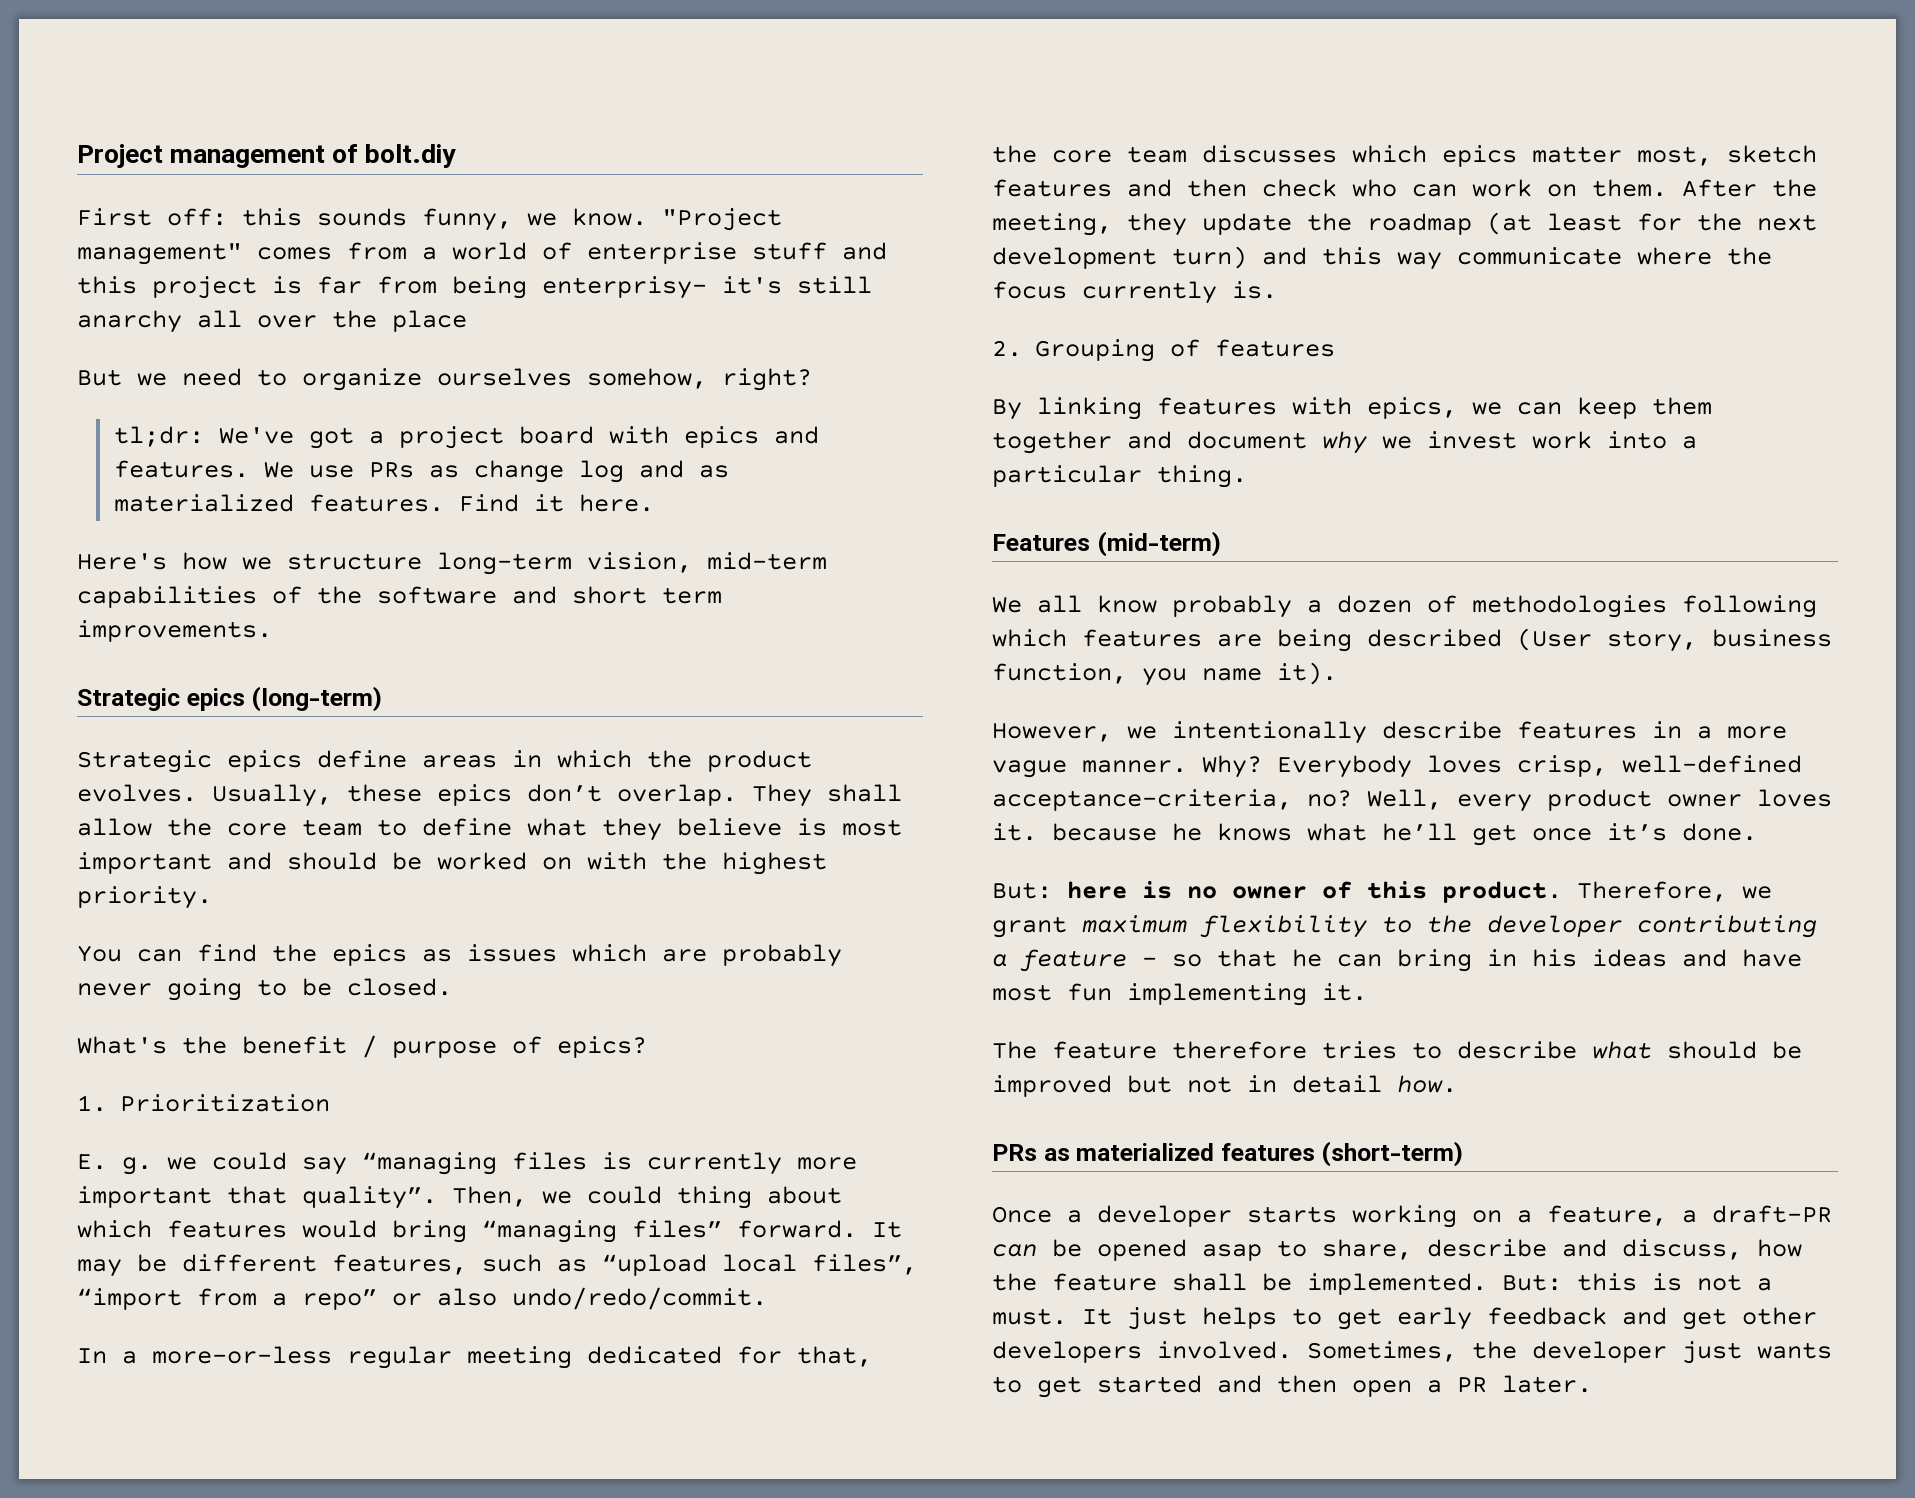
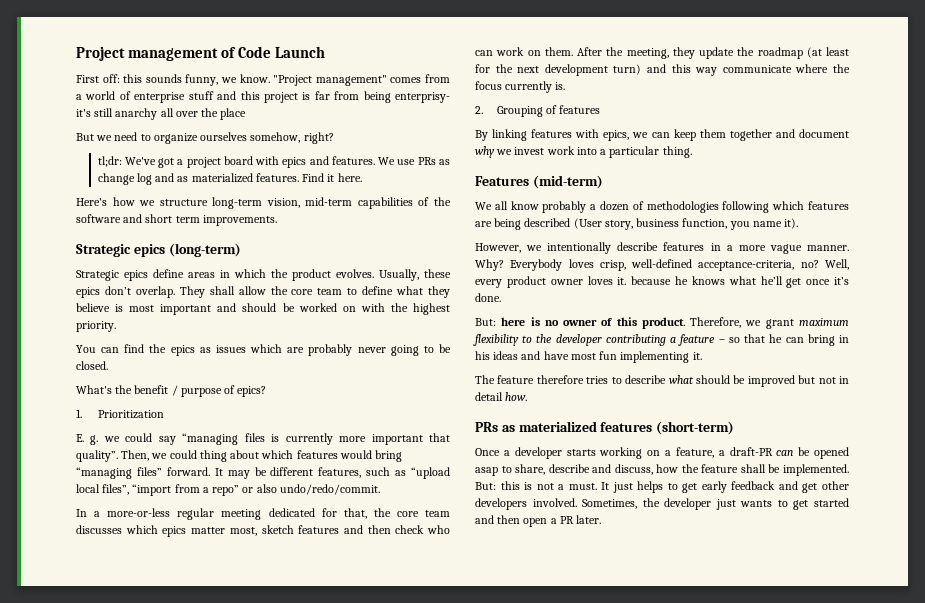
[365,144,457,168] bolt.diy -> [238,46,326,58] Code Launch

